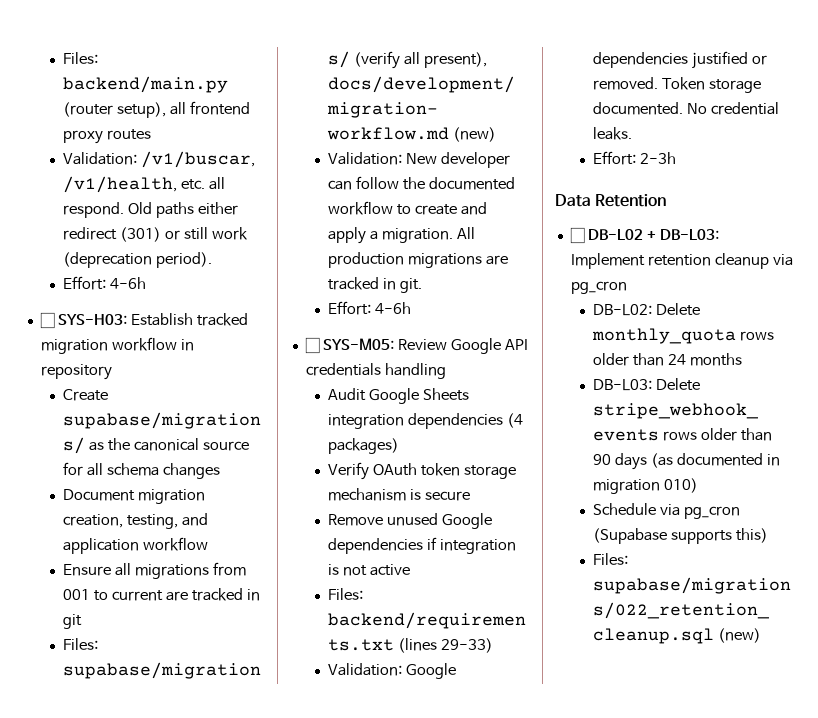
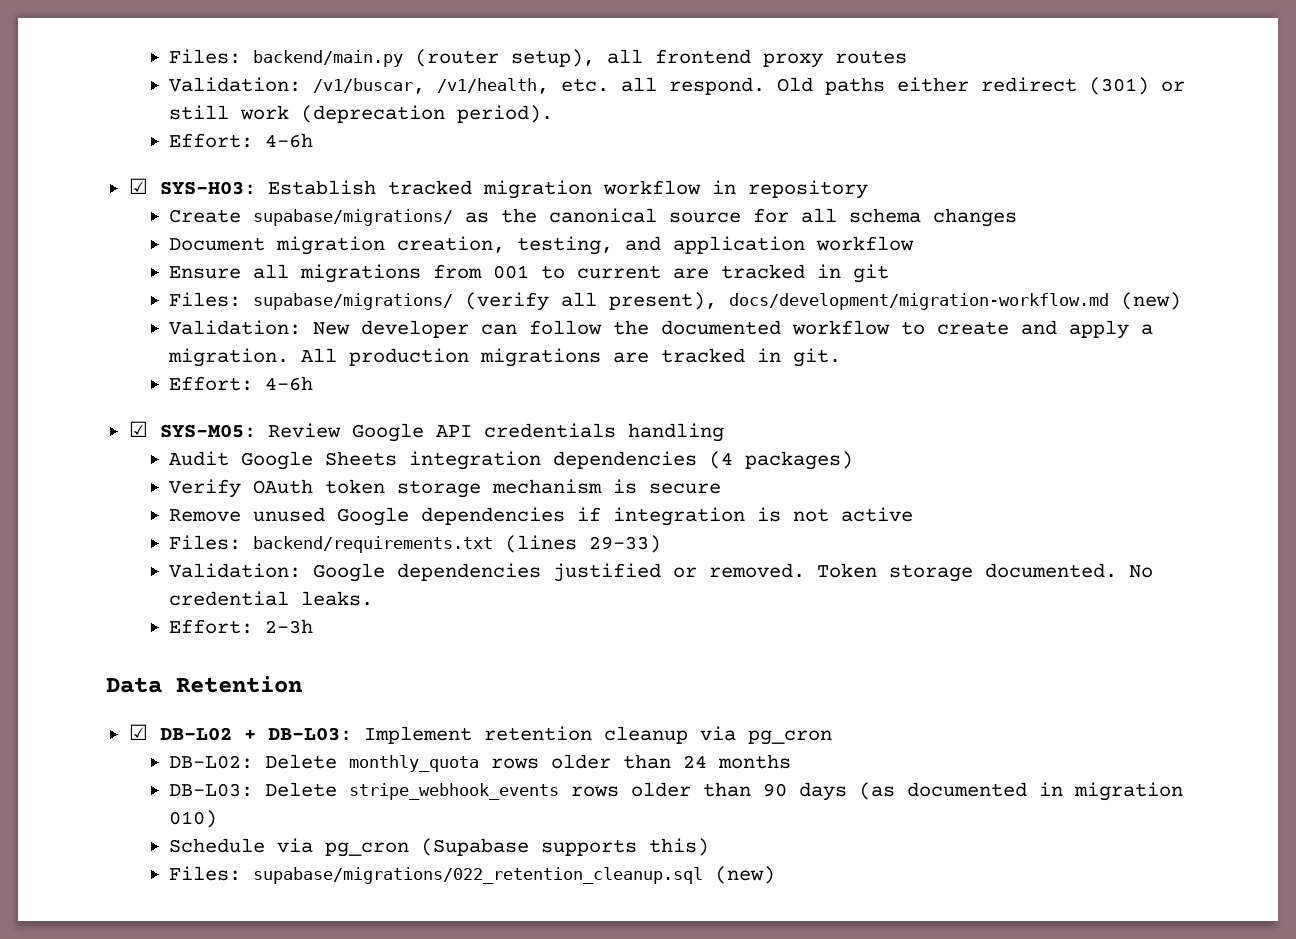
[39,312,55,329] ☐ -> [128,178,148,194] ☑
[304,337,320,354] ☐ -> [128,421,148,437] ☑
[569,227,585,244] ☐ -> [128,724,148,740] ☑

